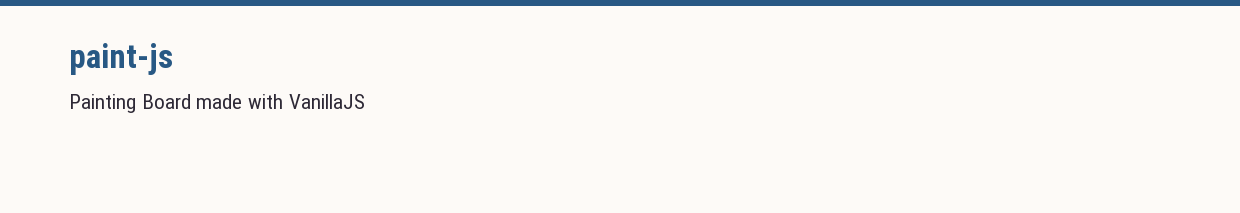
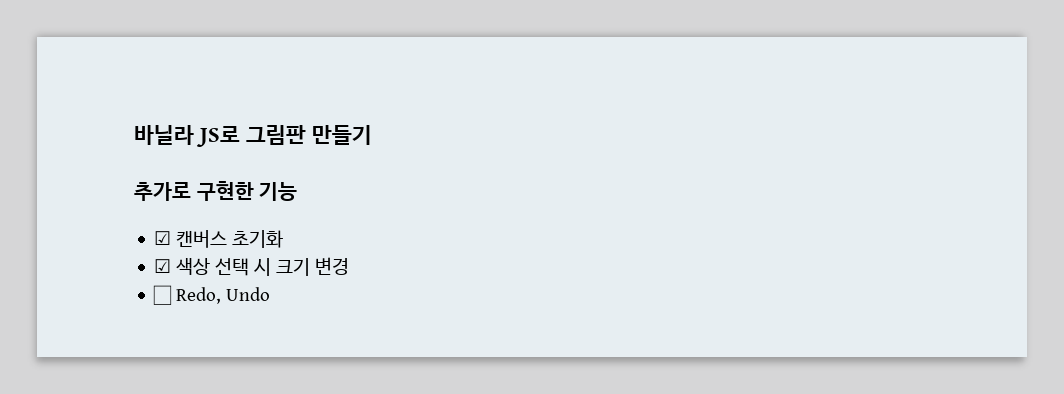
[69,43,173,75] [69,94,365,113] paint-js // Painting Board made with VanillaJS -> [134,125,372,147] [134,181,298,201] [154,230,284,248] [154,257,350,276] [153,285,271,305] 바닐라 JS로 그림판 만들기 // 추가로 구현한 기능 // ☑ 캔버스 초기화 // ☑ 색상 선택 시 크기 변경 // ☐ Redo, Undo

